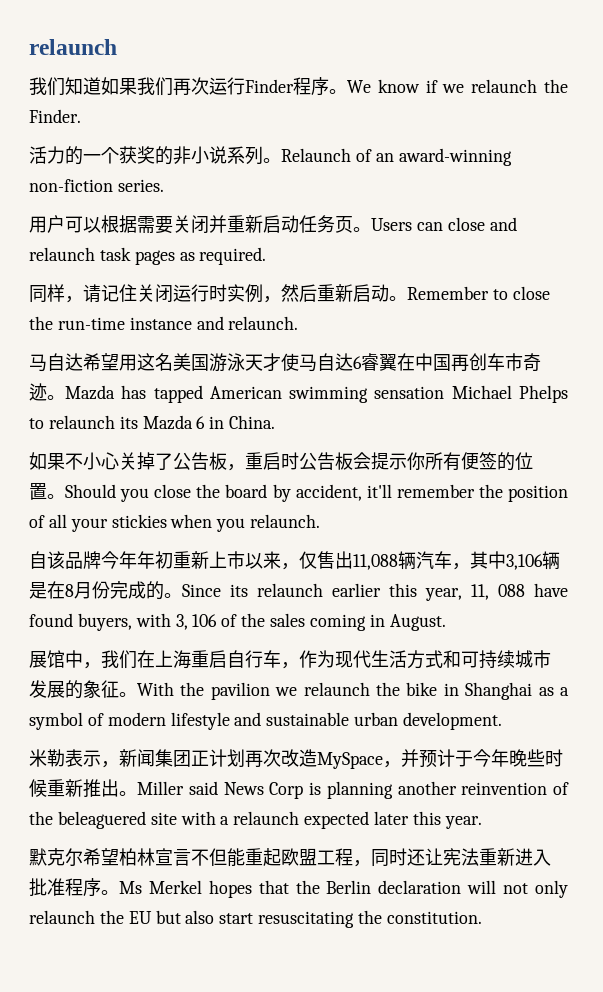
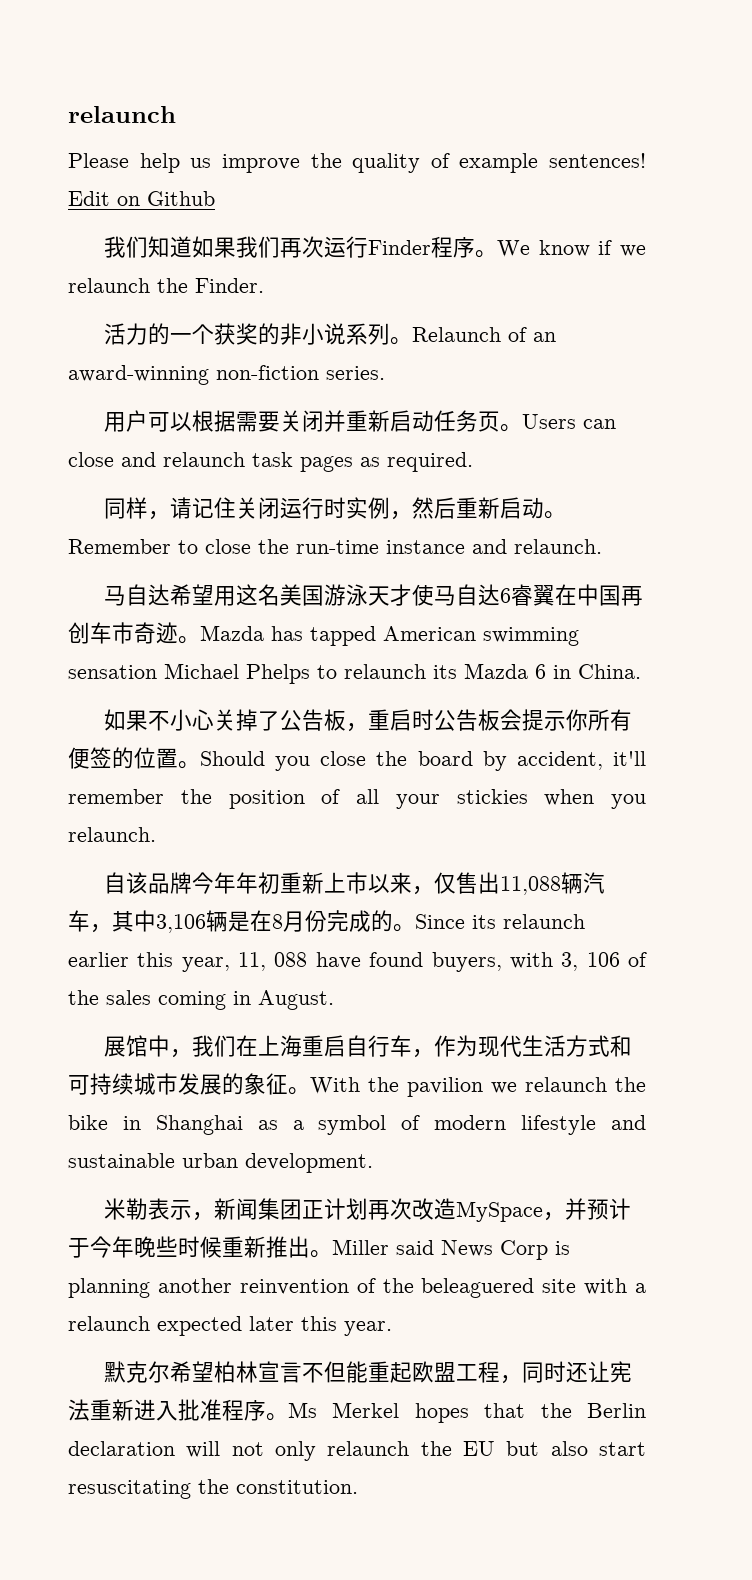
[29,39,117,55] relaunch -> [68,106,176,123] [68,153,646,173] [68,191,215,206] relaunch // Please help us improve the quality of example sentences! Edit on Github

